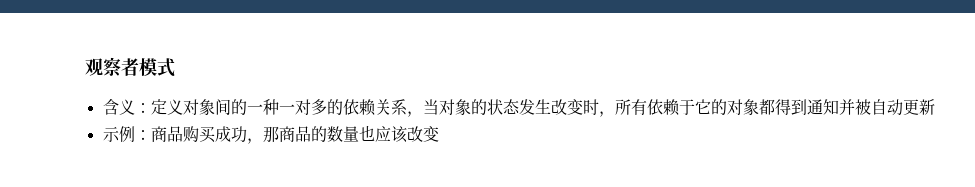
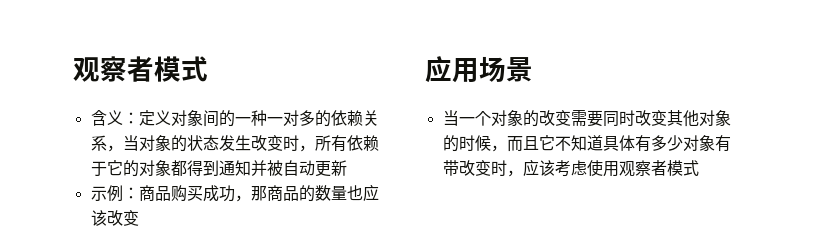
(439, 134) none -> [425,56,533,83] [442,110,731,127] [442,135,731,152] [442,159,699,177] // 应用场景 // 当一个对象的改变需要同时改变其他对象的时候，而且它不知道具体有多少对象有带改变时，应该考虑使用观察者模式

